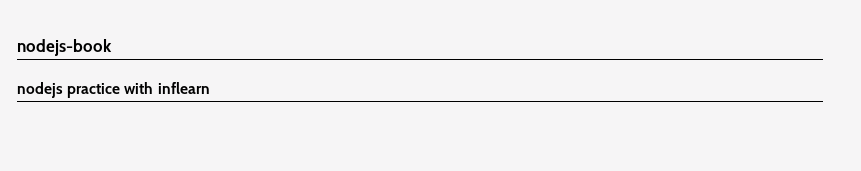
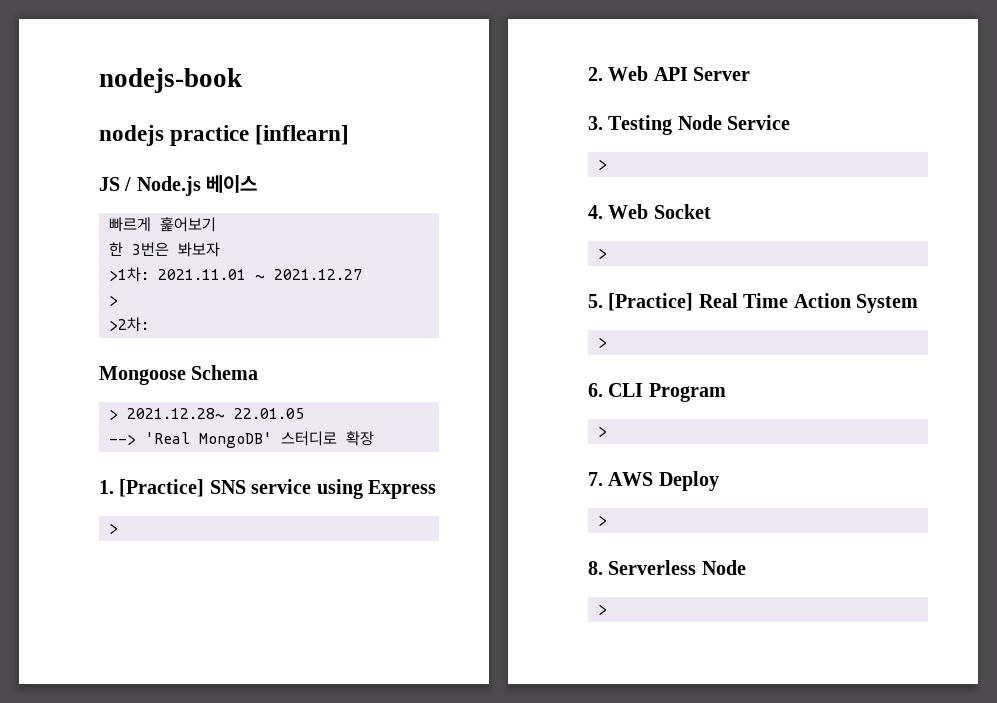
[124,82,210,94] with inflearn -> [255,125,350,145] [99,175,258,196] [108,217,216,232] [108,242,220,257] [108,267,362,282] [108,295,118,306] [108,317,149,332] [99,365,259,385] [108,408,304,420] [108,431,374,448] [99,479,436,499] [108,523,118,534] [588,66,751,81] [588,115,791,135] [597,159,607,170] [588,204,711,219] [597,248,607,259] [588,293,918,313] [597,337,607,348] [588,383,726,402] [597,426,607,437] [588,471,719,491] [597,515,607,526] [588,560,746,575] [597,604,607,615] [inflearn] // JS / Node.js 베이스 // 빠르게 훑어보기 // 한 3번은 봐보자 // >1차: 2021.11.01 ~ 2021.12.27 // > // >2차: // Mongoose Schema // > 2021.12.28~ 22.01.05 // --> 'Real MongoDB' 스터디로 확장 // 1. [Practice] SNS service using Express // > // 2. Web API Server // 3. Testing Node Service // > // 4. Web Socket // > // 5. [Practice] Real Time Action System // > // 6. CLI Program // > // 7. AWS Deploy // > // 8. Serverless Node // >

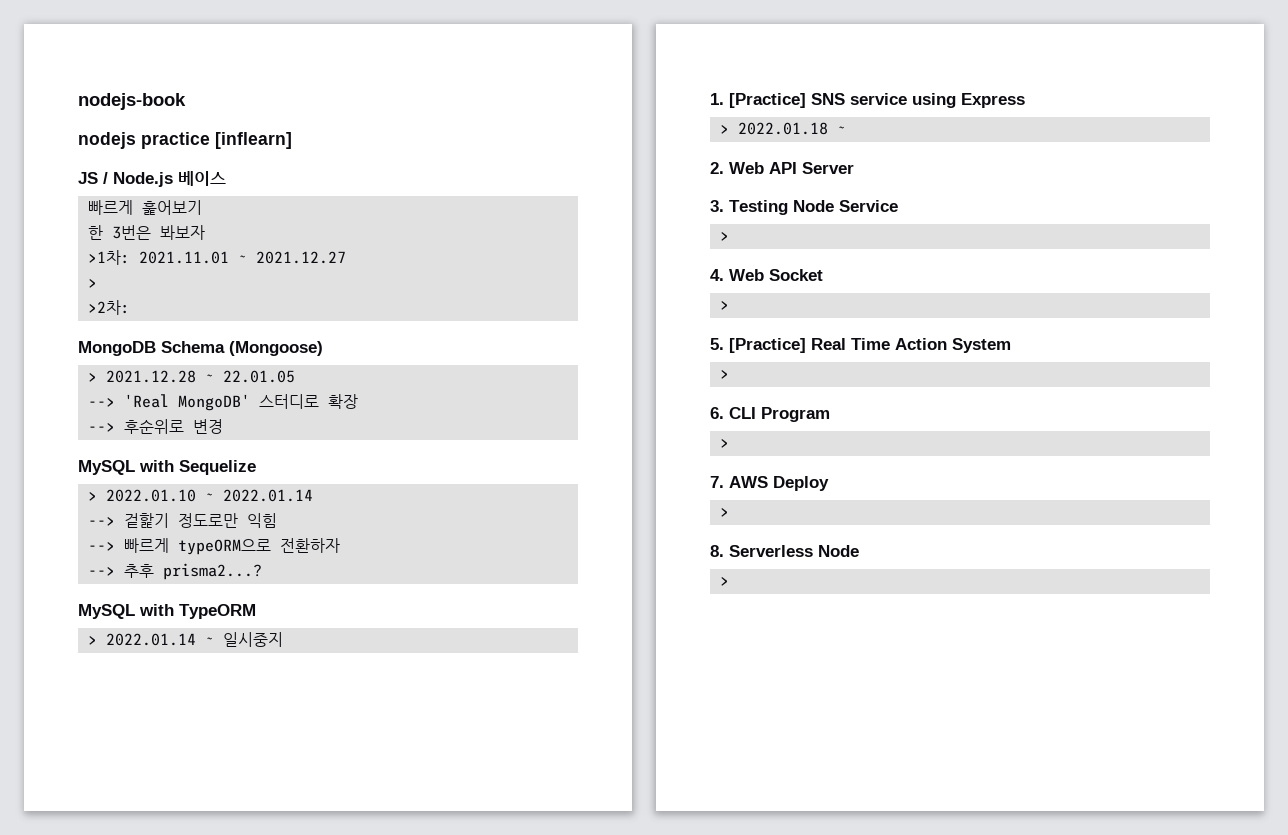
[99,366,186,385] Mongoose -> [78,341,156,356] MongoDB
[108,408,225,420] // > 2021.12.28~ -> [229,341,323,356] [87,370,214,383] (Mongoose) // > 2021.12.28 ~
(374, 438) none -> [87,419,223,434] [78,460,256,475] [87,489,313,502] [87,513,277,528] [87,538,340,555] [87,563,262,580] [78,604,256,619] [87,632,283,647] // --> 후순위로 변경 // MySQL with Sequelize // > 2022.01.10 ~ 2022.01.14 // --> 겉핥기 정도로만 익힘 // --> 빠르게 typeORM으로 전환하자 // --> 추후 prisma2...? // MySQL with TypeORM // > 2022.01.14 ~ 일시중지
(118, 528) none -> [737,122,846,135] 2022.01.18 ~

